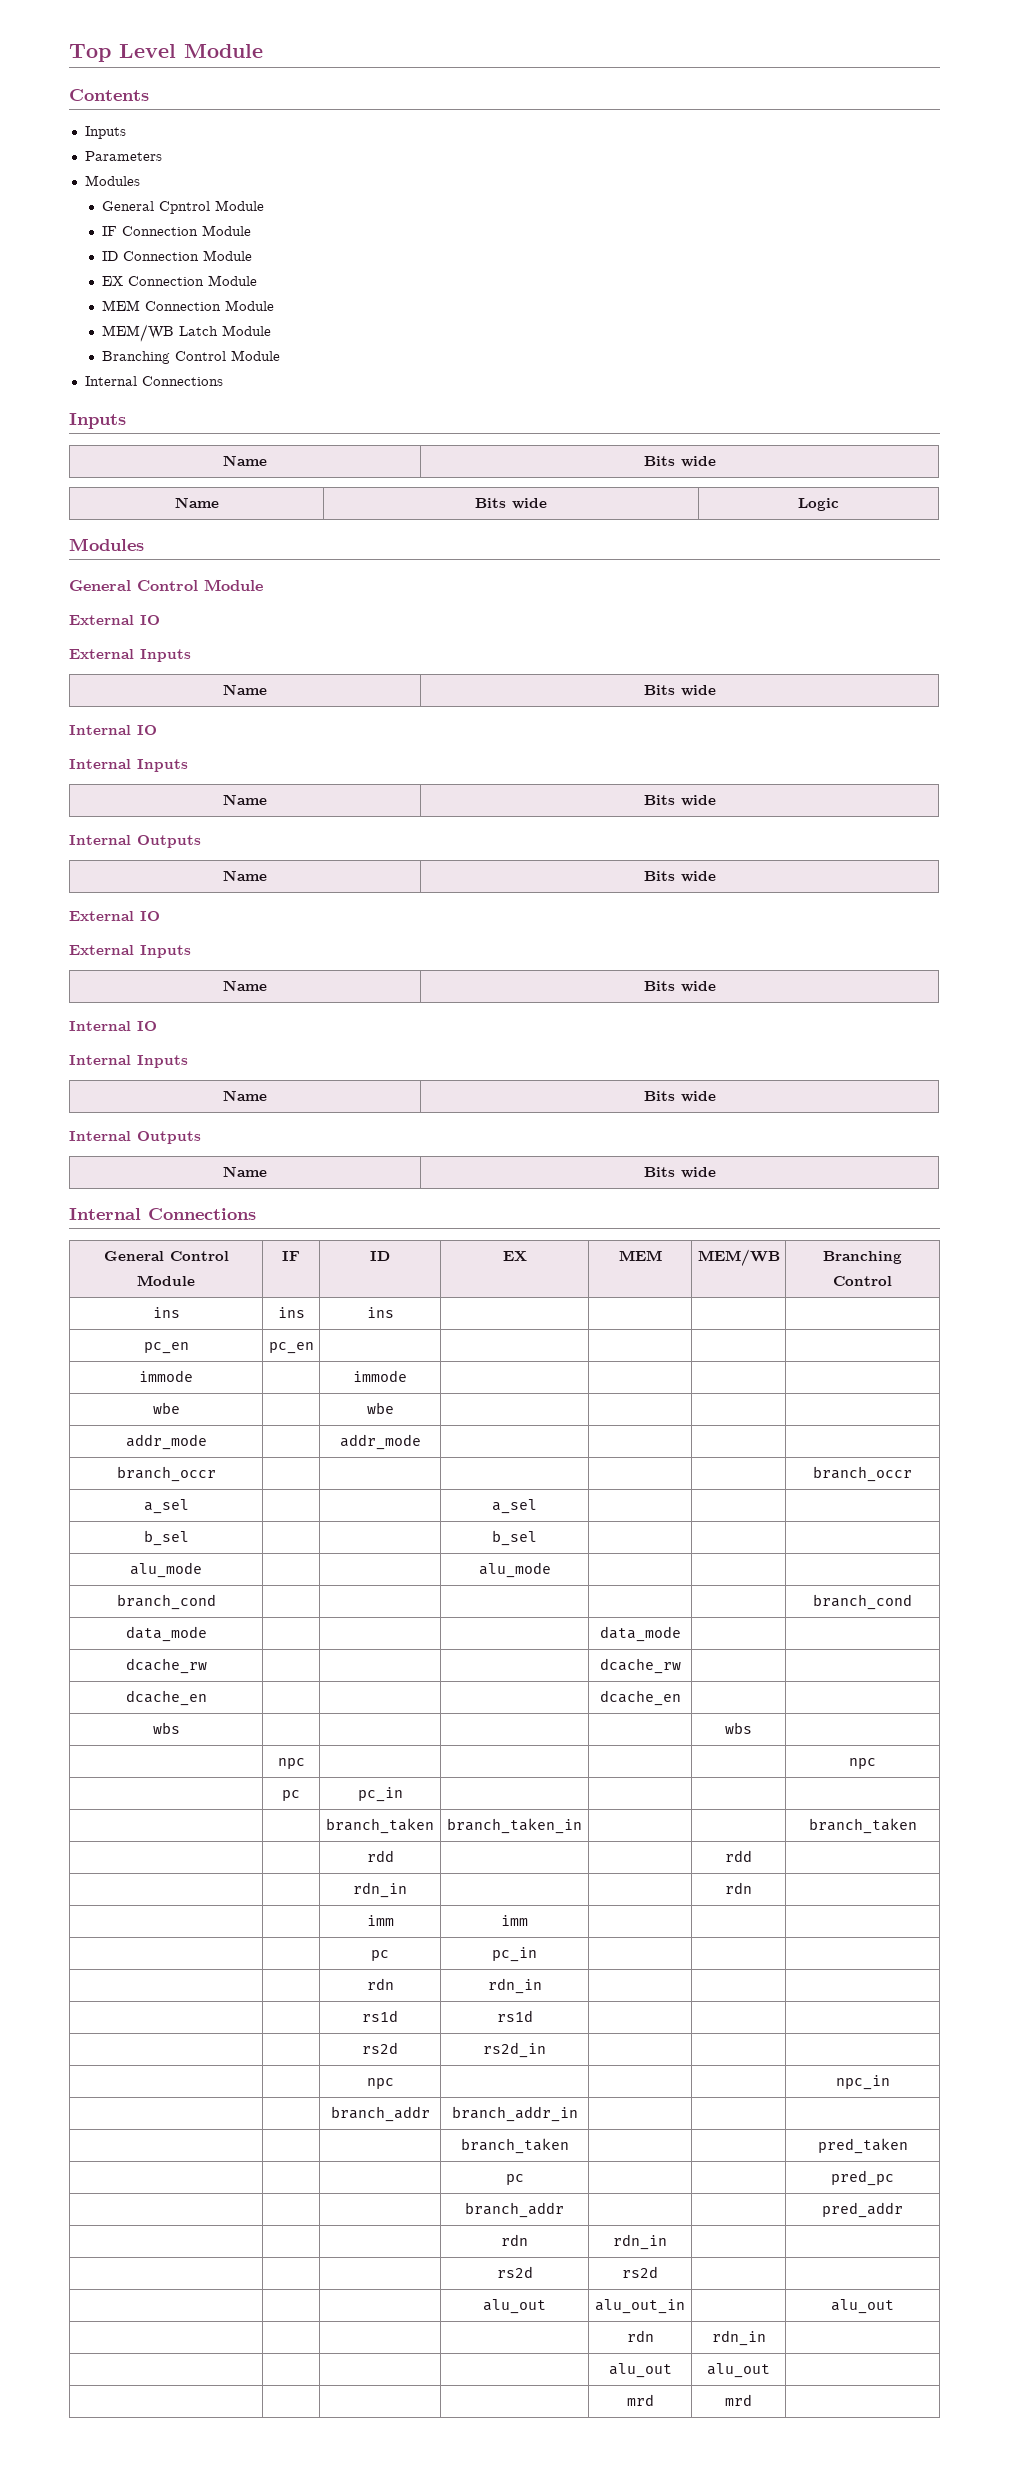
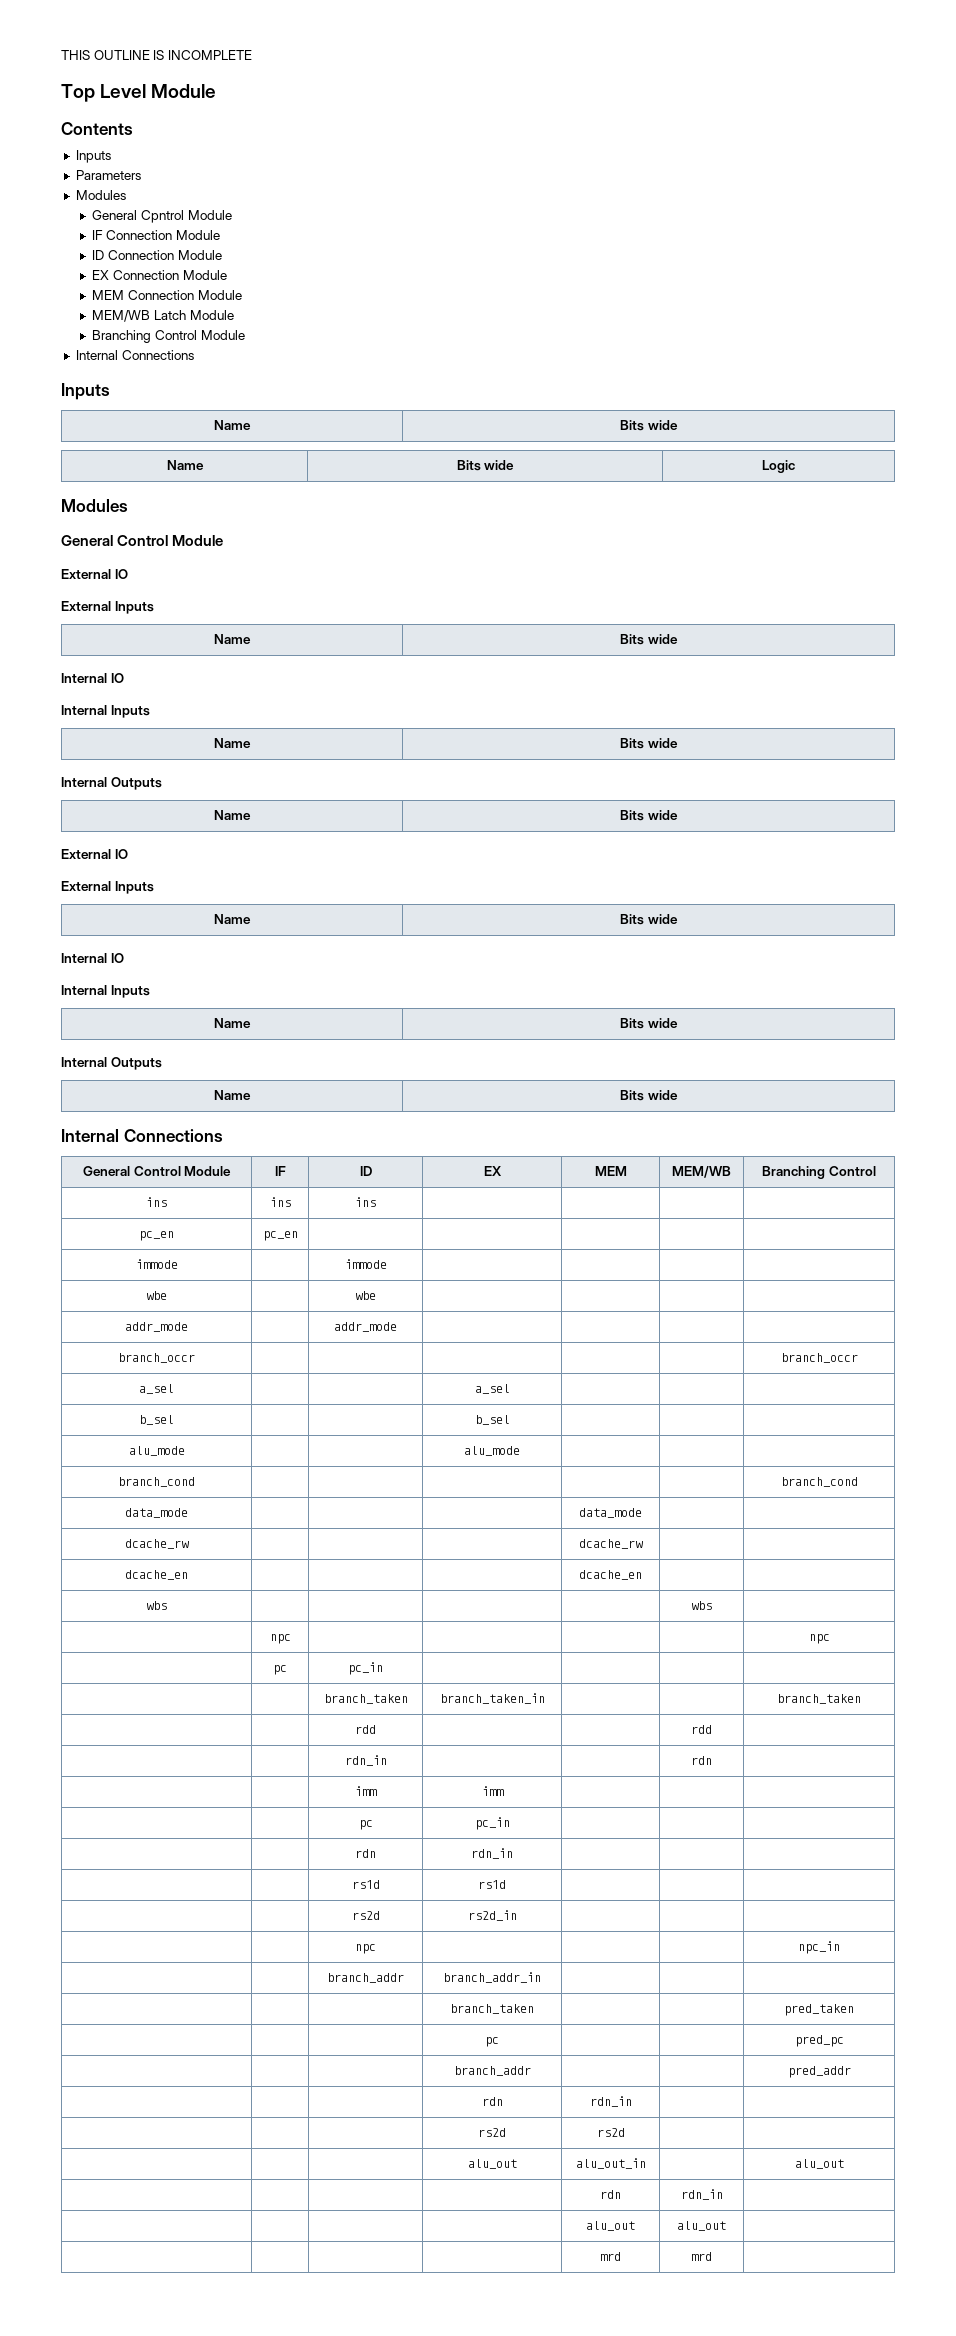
(69, 53) none -> [61,50,252,60] THIS OUTLINE IS INCOMPLETE //

